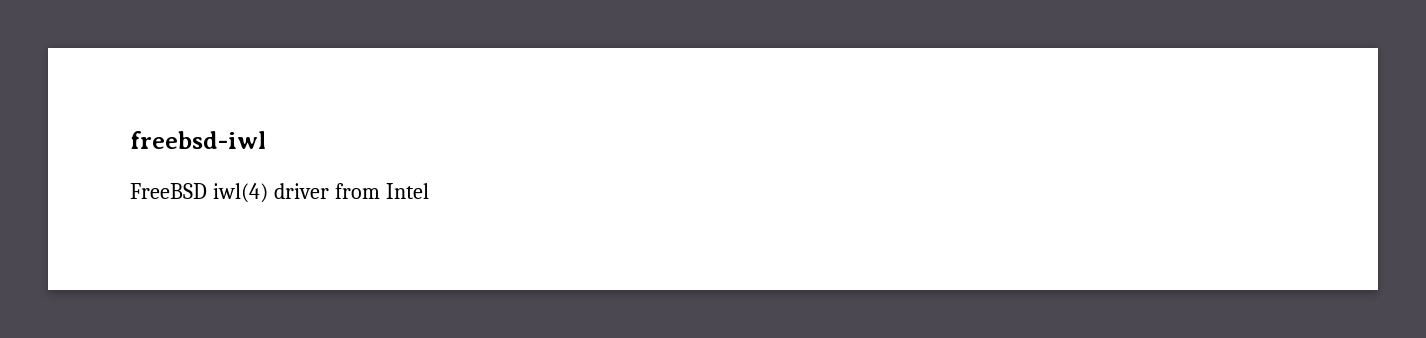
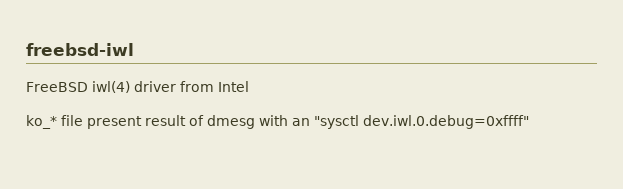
(429, 191) none -> [26,115,529,129] // ko_* file present result of dmesg with an "sysctl dev.iwl.0.debug=0xffff"

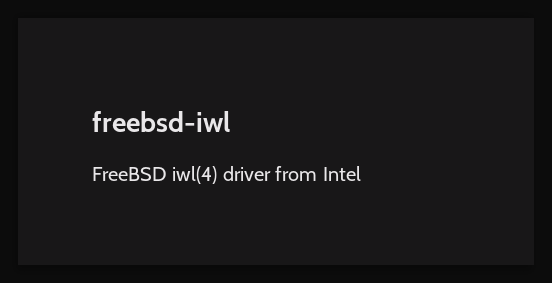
[26,115,529,129] // ko_* file present result of dmesg with an "sysctl dev.iwl.0.debug=0xffff" -> (361, 173) none

